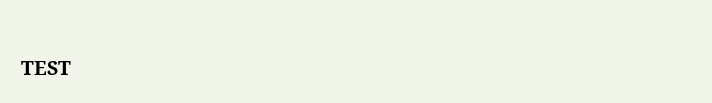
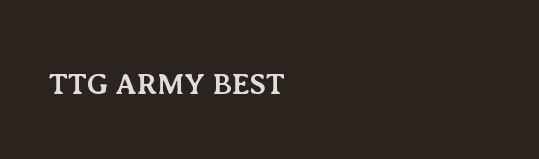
[21,61,71,75] TEST -> [49,74,285,94] TTG ARMY BEST

